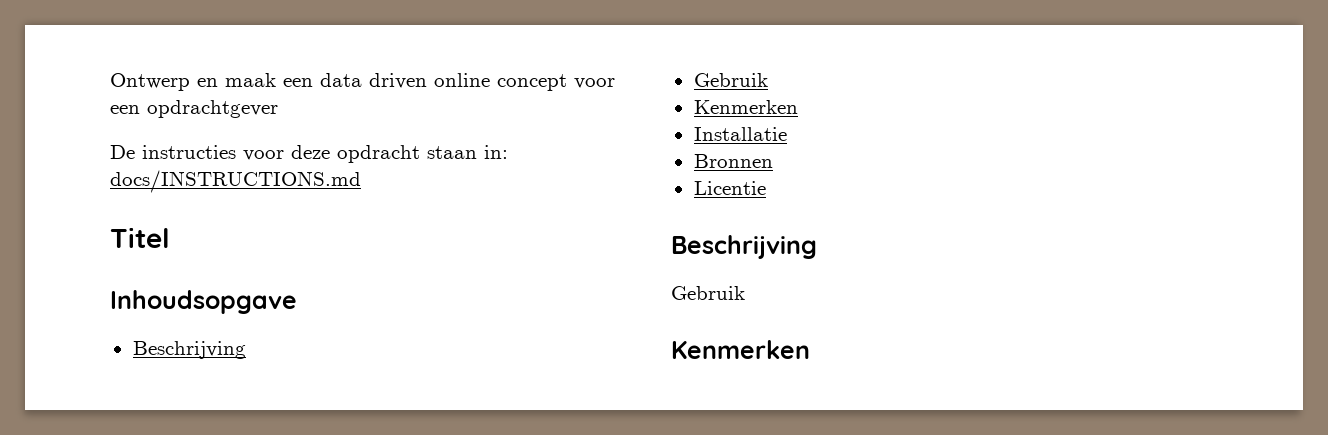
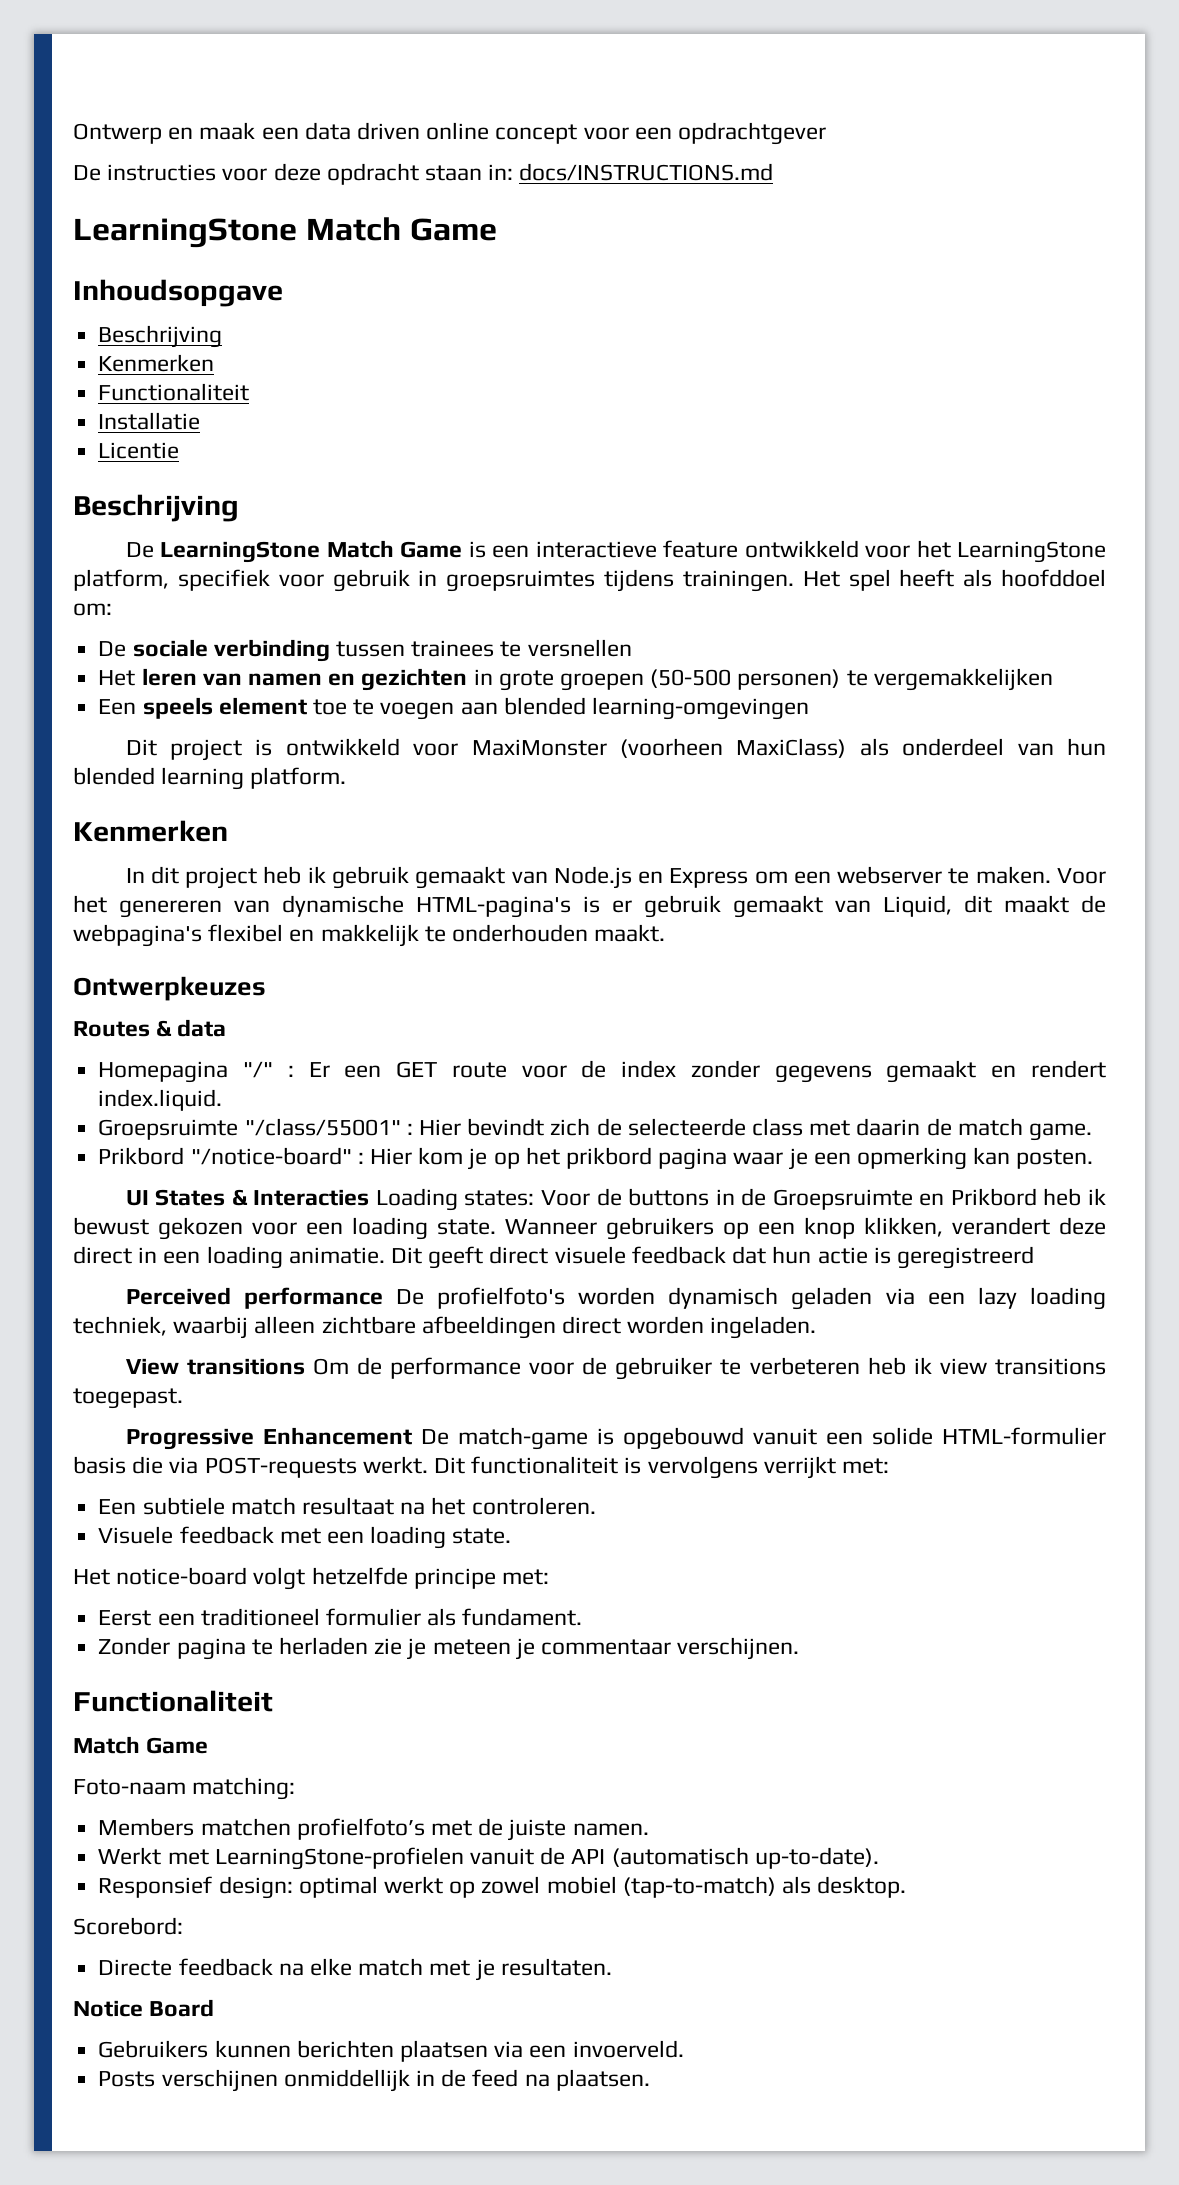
[110,227,170,248] Titel -> [73,217,497,248] LearningStone Match Game
[693,73,768,87] [693,100,798,114] // Gebruik // Kenmerken -> [98,354,215,372] [98,383,250,401] // Kenmerken // Functionaliteit
[693,154,773,168] // Bronnen -> (201, 421) none
[671,286,745,300] [671,340,810,359] Gebruik // Kenmerken -> [125,540,1106,563] [73,569,1106,592] [73,603,112,616] [98,639,632,662] [98,668,1053,691] [98,697,809,720] [125,738,1106,761] [73,767,347,790] [73,820,228,842] [125,866,1106,889] [73,895,1106,918] [73,924,666,947] [73,976,266,1001] [73,1019,227,1037] [98,1060,1107,1083] [98,1089,223,1111] [98,1118,1093,1141] [98,1147,1094,1170] [125,1188,1106,1211] [73,1217,1106,1240] [73,1246,1034,1269] [125,1287,1106,1310] [73,1316,817,1339] [125,1357,1106,1380] [73,1388,183,1409] [125,1427,1106,1450] [73,1456,890,1479] [98,1497,596,1515] [98,1526,512,1549] [73,1567,550,1590] [98,1608,583,1626] [98,1637,800,1660] [73,1690,273,1712] [73,1736,209,1754] [73,1777,296,1800] [98,1818,649,1841] [98,1847,879,1870] [98,1876,907,1899] [73,1917,183,1935] [98,1958,612,1981] [73,1999,215,2017] [98,2040,684,2062] [98,2069,650,2092] De LearningStone Match Game is een interactieve feature ontwikkeld voor het LearningStone platform, specifiek voor gebruik in groepsruimtes tijdens trainingen. Het spel heeft als hoofddoel om: // De sociale verbinding tussen trainees te versnellen // Het leren van namen en gezichten in grote groepen (50-500 personen) te vergemakkelijken // Een speels element toe te voegen aan blended learning-omgevingen // Dit project is ontwikkeld voor MaxiMonster (voorheen MaxiClass) als onderdeel van hun blended learning platform. // Kenmerken // In dit project heb ik gebruik gemaakt van Node.js en Express om een webserver te maken. Voor het genereren van dynamische HTML-pagina's is er gebruik gemaakt van Liquid, dit maakt de webpagina's flexibel en makkelijk te onderhouden maakt. // Ontwerpkeuzes // Routes & data // Homepagina "/" : Er een GET route voor de index zonder gegevens gemaakt en rendert index.liquid. // Groepsruimte "/class/55001" : Hier bevindt zich de selecteerde class met daarin de match game. // Prikbord "/notice-board" : Hier kom je op het prikbord pagina waar je een opmerking kan posten. // UI States & Interacties Loading states: Voor de buttons in de Groepsruimte en Prikbord heb ik bewust gekozen voor een loading state. Wanneer gebruikers op een knop klikken, verandert deze direct in een loading animatie. Dit geeft direct visuele feedback dat hun actie is geregistreerd // Perceived performance De profielfoto's worden dynamisch geladen via een lazy loading techniek, waarbij alleen zichtbare afbeeldingen direct worden ingeladen. // View transitions Om de performance voor de gebruiker te verbeteren heb ik view transitions toegepast. // Progressive Enhancement De match-game is opgebouwd vanuit een solide HTML-formulier basis die via POST-requests werkt. Dit functionaliteit is vervolgens verrijkt met: // Een subtiele match resultaat na het controleren. // Visuele feedback met een loading state. // Het notice-board volgt hetzelfde principe met: // Eerst een traditioneel formulier als fundament. // Zonder pagina te herladen zie je meteen je commentaar verschijnen. // Functionaliteit // Match Game // Foto-naam matching: // Members matchen profielfoto’s met de juiste namen. // Werkt met LearningStone-profielen vanuit de API (automatisch up-to-date). // Responsief design: optimal werkt op zowel mobiel (tap-to-match) als desktop. // Scorebord: // Directe feedback na elke match met je resultaten. // Notice Board // Gebruikers kunnen berichten plaatsen via een invoerveld. // Posts verschijnen onmiddellijk in de feed na plaatsen.

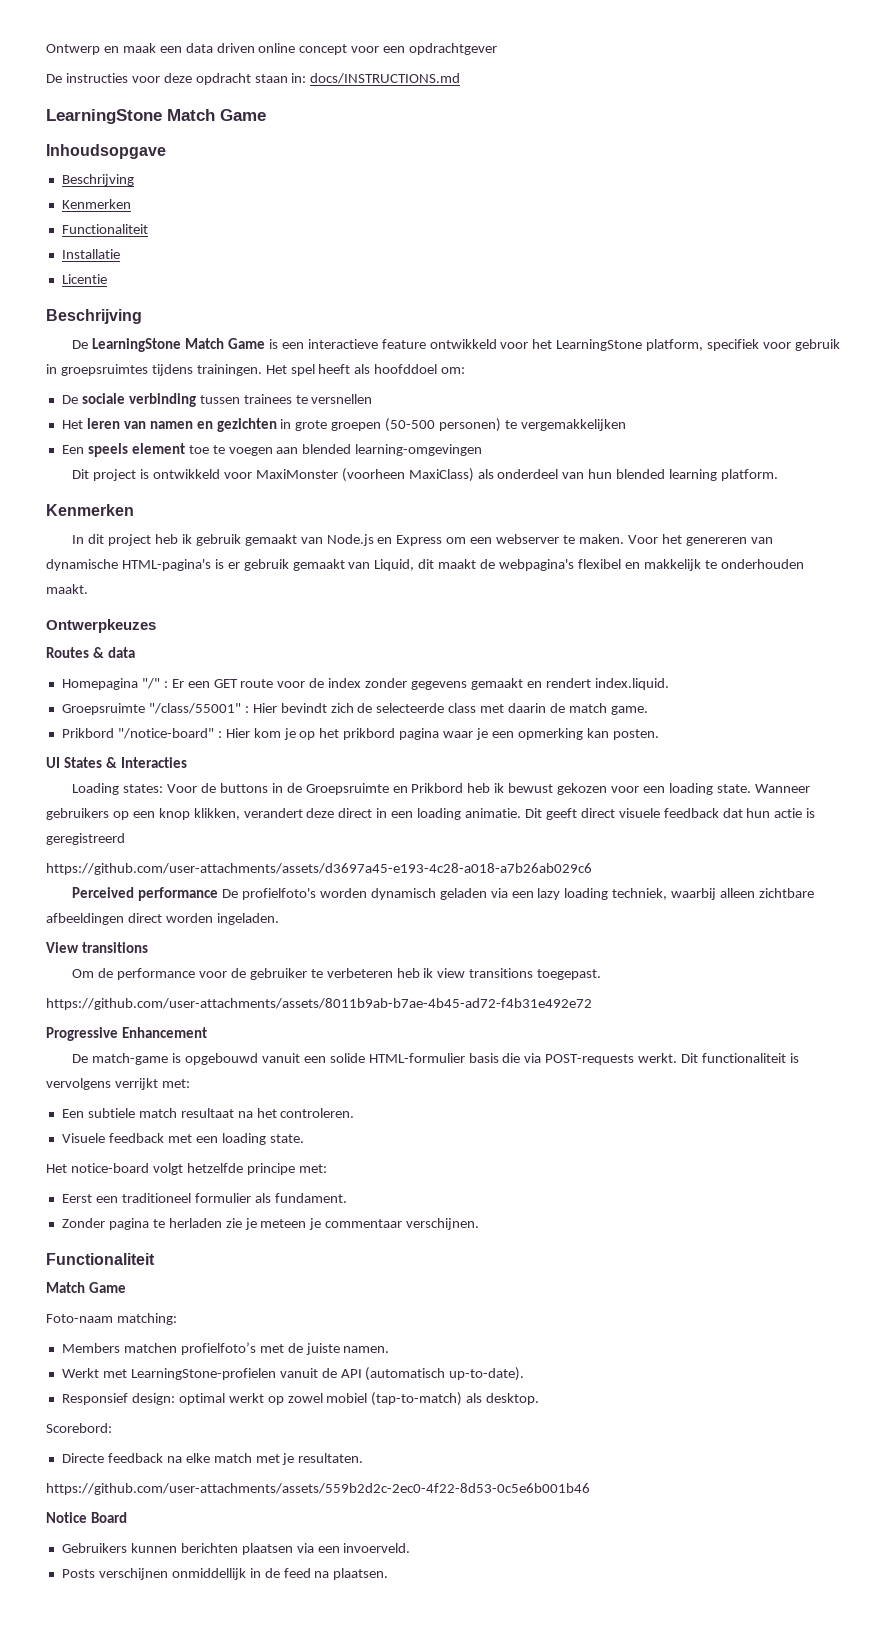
(370, 1197) none -> (187, 762) //
(1034, 1257) none -> [46,863,592,875] // https://github.com/user-attachments/assets/d3697a45-e193-4c28-a018-a7b26ab029c6
(305, 1366) none -> (148, 947) //
(183, 1398) none -> [46,998,592,1010] // https://github.com/user-attachments/assets/8011b9ab-b7ae-4b45-ad72-f4b31e492e72
(412, 1436) none -> (207, 1032) //
(612, 1967) none -> [46,1483,590,1495] // https://github.com/user-attachments/assets/559b2d2c-2ec0-4f22-8d53-0c5e6b001b46

